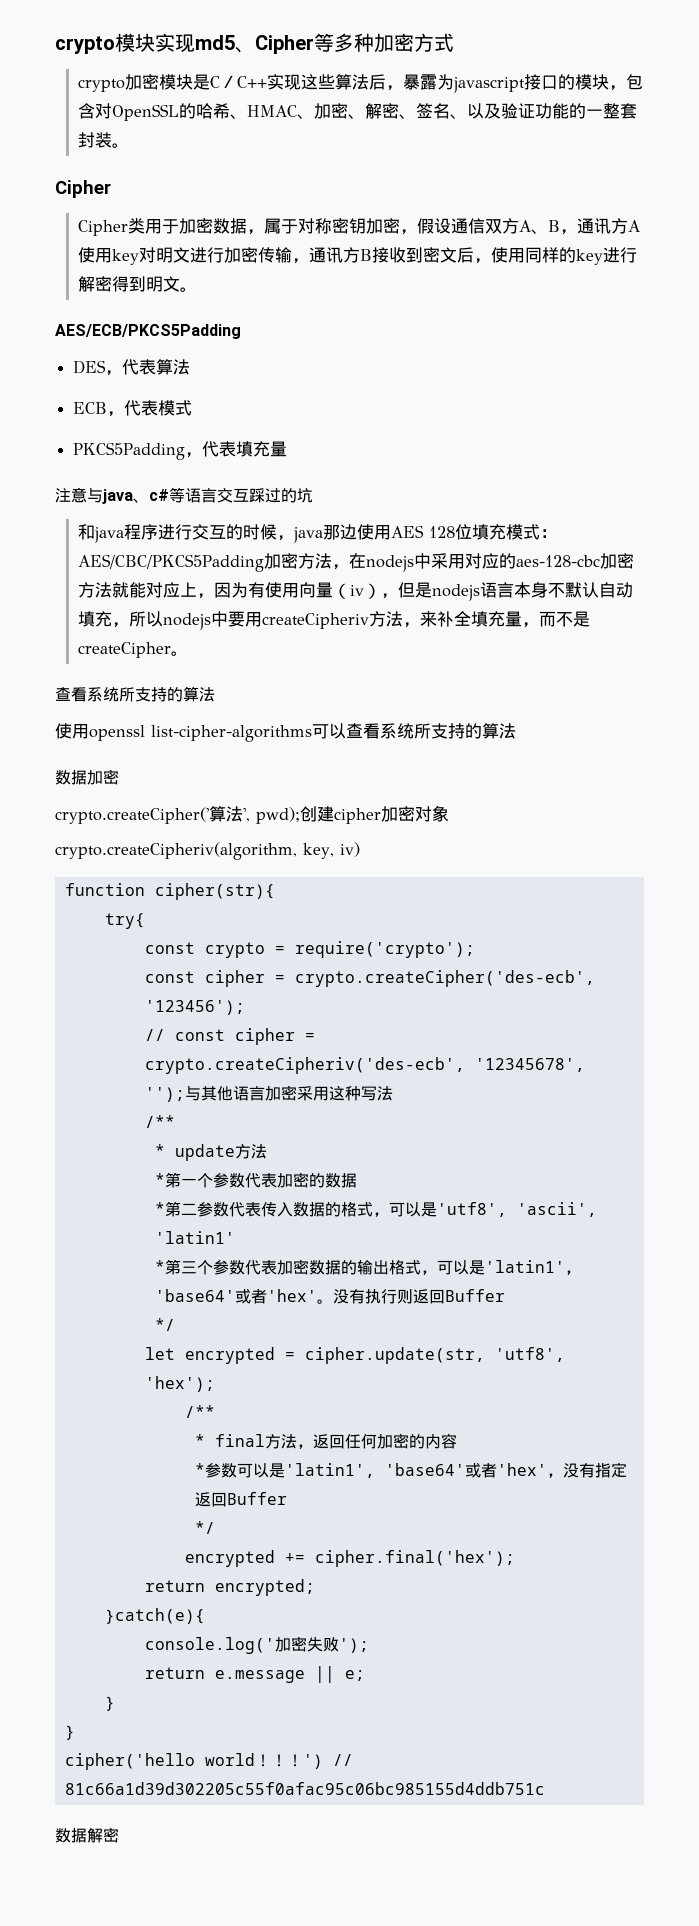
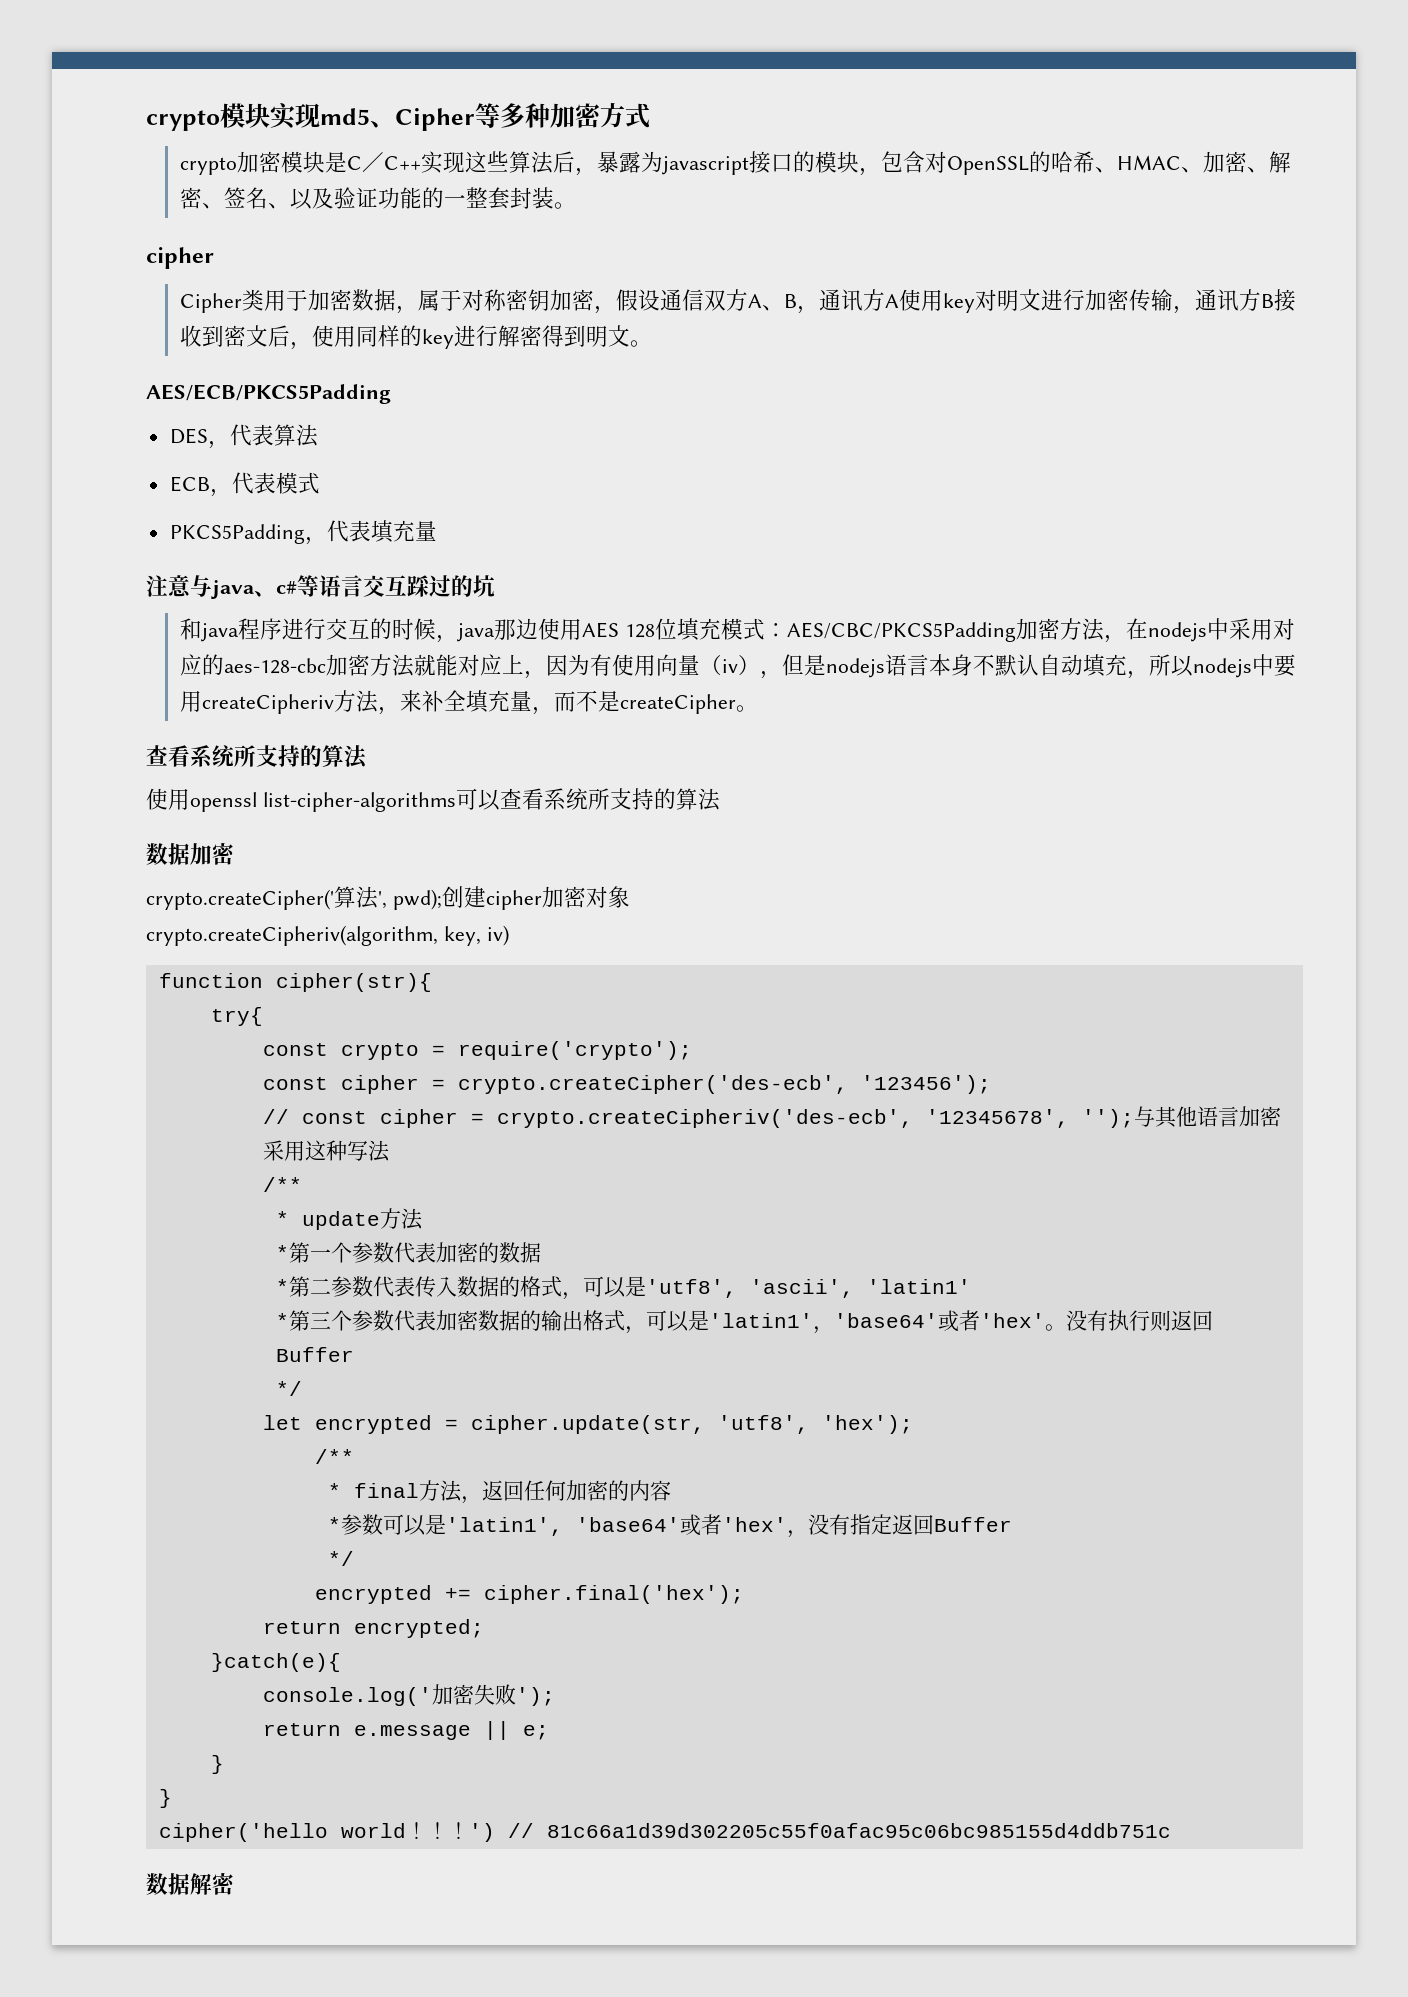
[55,180,111,198] Cipher -> [146,247,214,269] cipher

